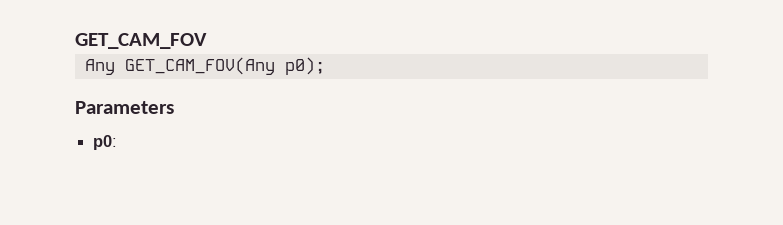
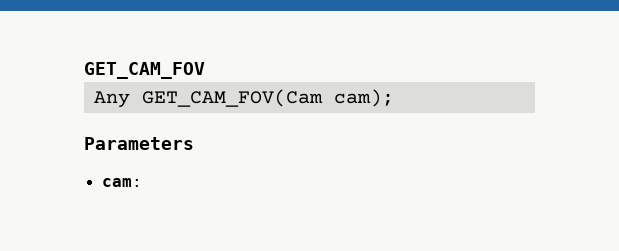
[124,57,325,75] GET_CAM_FOV(Any p0); -> [141,89,394,107] GET_CAM_FOV(Cam cam);
[93,135,118,150] p0: -> [101,178,142,187] cam:

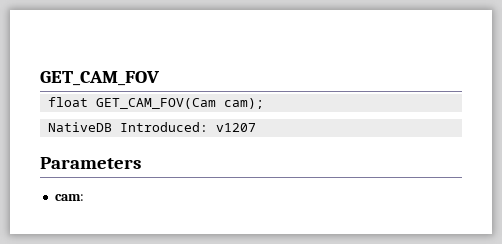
[93,91,130,108] Any -> [48,97,89,107] float
(394, 98) none -> [48,122,257,132] // NativeDB Introduced: v1207

